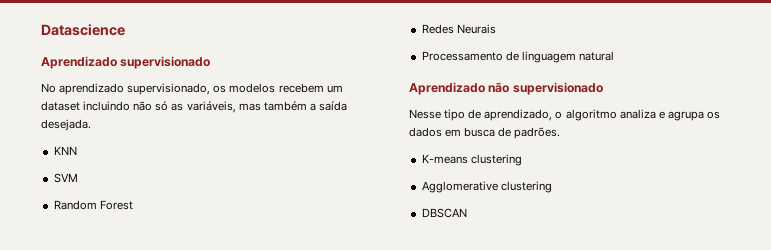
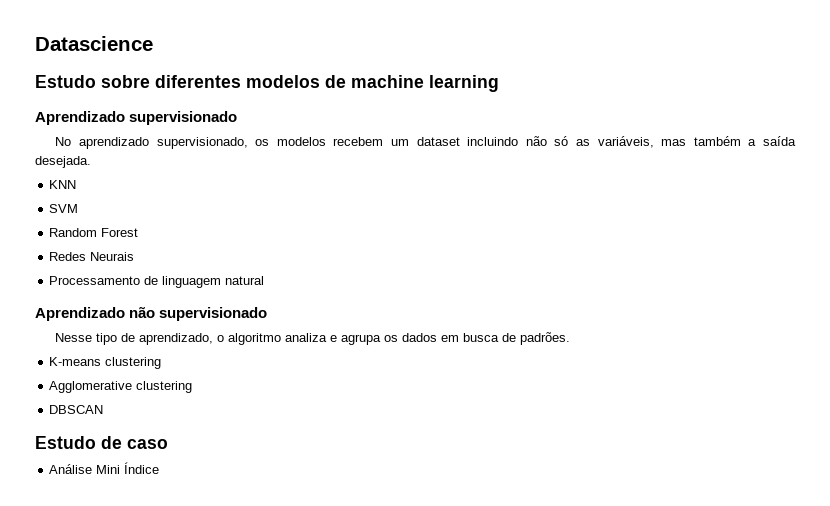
(125, 30) none -> [35,75,499,92] // Estudo sobre diferentes modelos de machine learning
(467, 213) none -> [35,436,168,449] [49,462,160,474] // Estudo de caso // Análise Mini Índice

